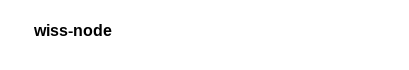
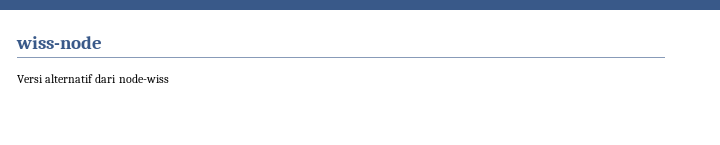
(112, 30) none -> [17,74,169,83] // Versi alternatif dari node-wiss

